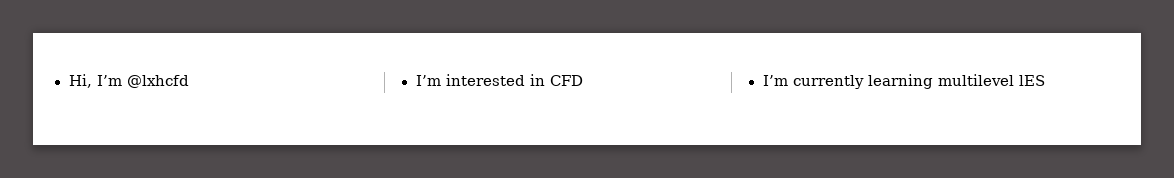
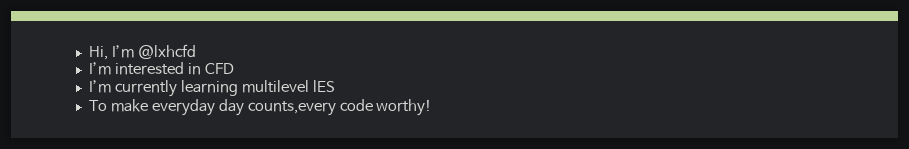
(1045, 80) none -> [88,99,433,116] // To make everyday day counts,every code worthy!

